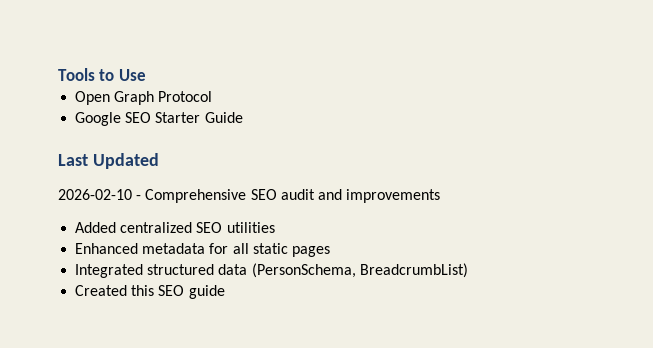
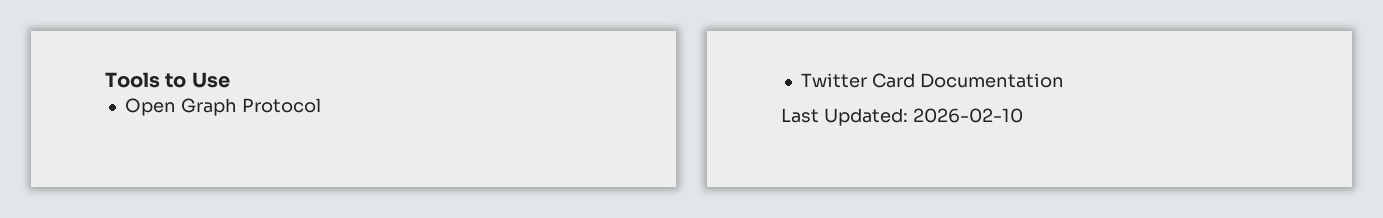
[75,112,243,126] [58,153,159,169] [58,189,441,203] [75,222,275,233] [75,243,330,257] [75,263,468,278] [75,285,225,299] Google SEO Starter Guide // Last Updated // 2026-02-10 - Comprehensive SEO audit and improvements // Added centralized SEO utilities // Enhanced metadata for all static pages // Integrated structured data (PersonSchema, BreadcrumbList) // Created this SEO guide -> [800,73,1064,88] [781,108,1023,126] Twitter Card Documentation // Last Updated: 2026-02-10

